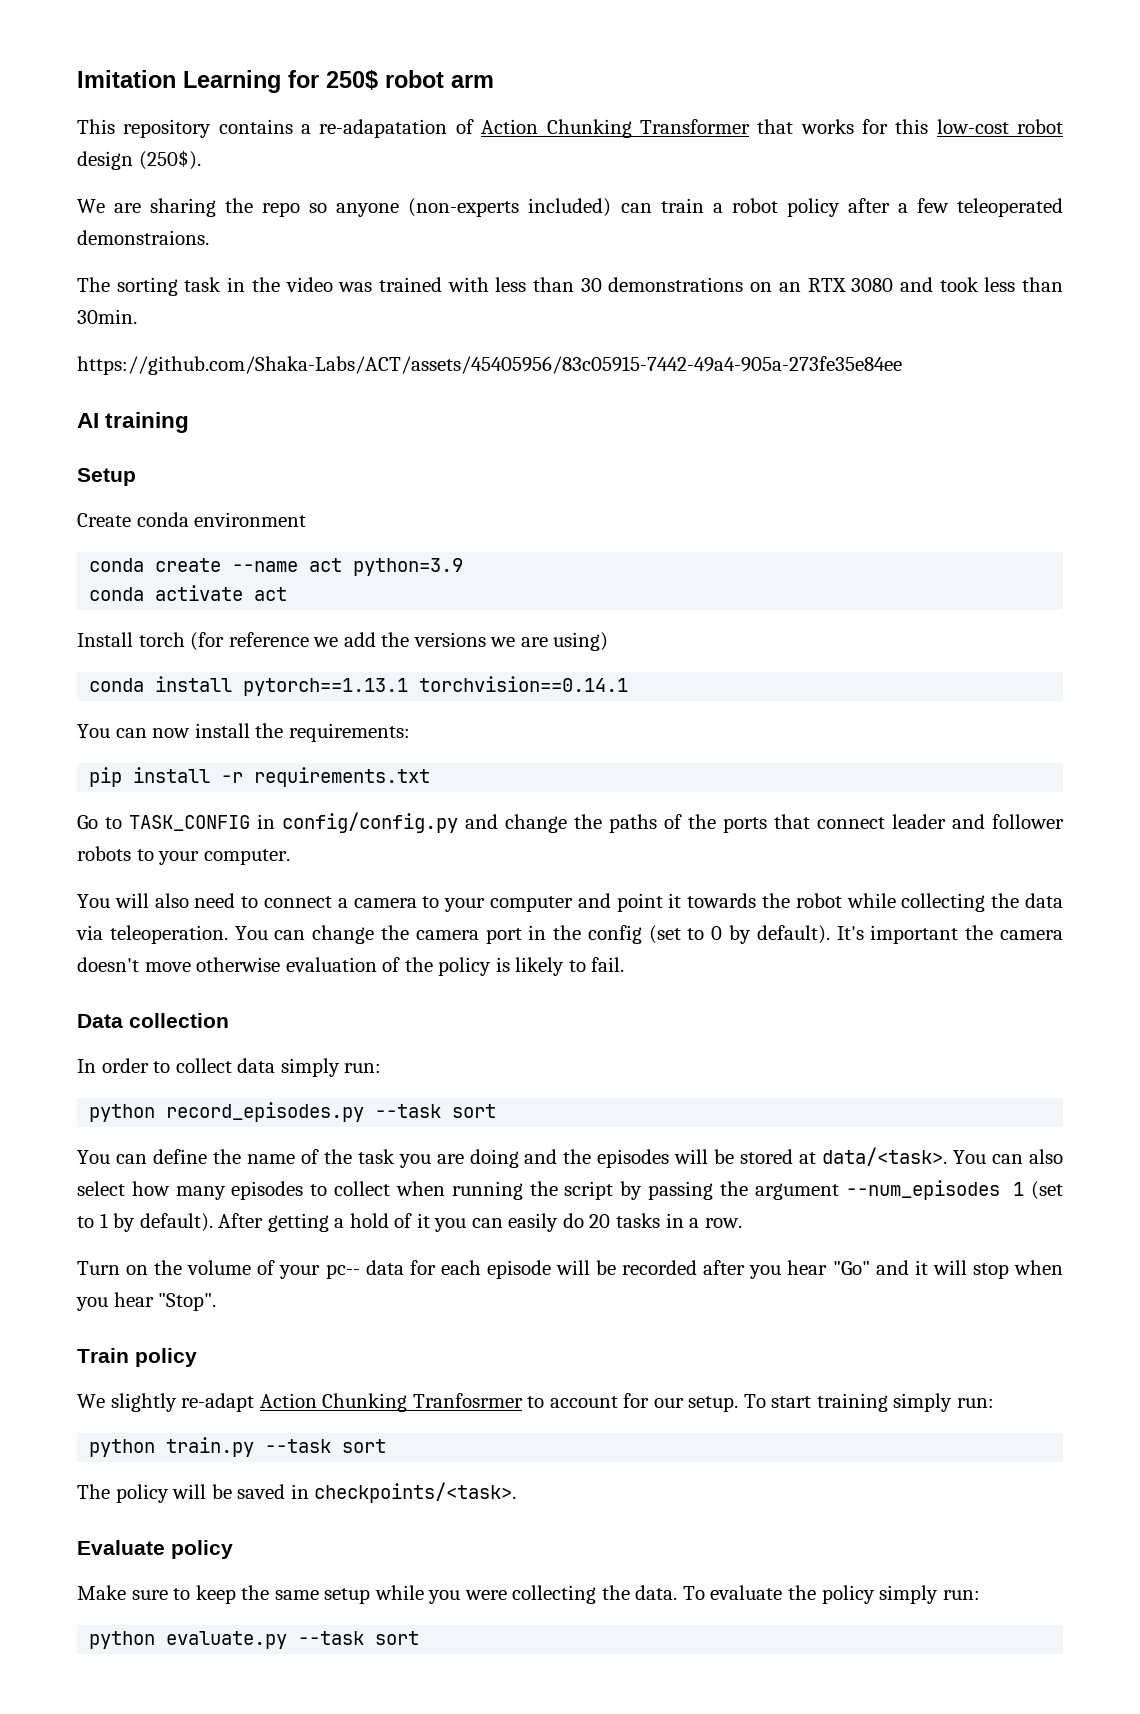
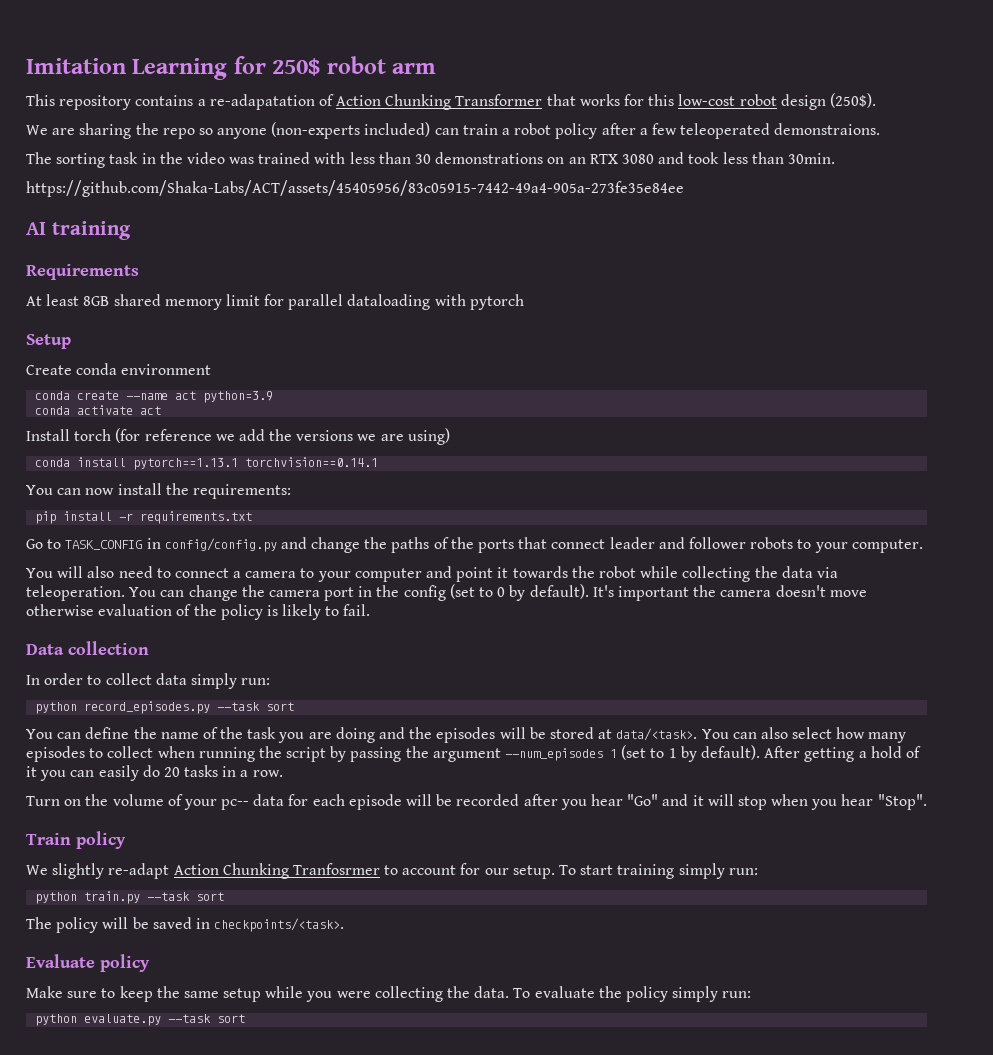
(190, 422) none -> [26,264,139,280] [26,294,524,310] // Requirements // At least 8GB shared memory limit for parallel dataloading with pytorch

